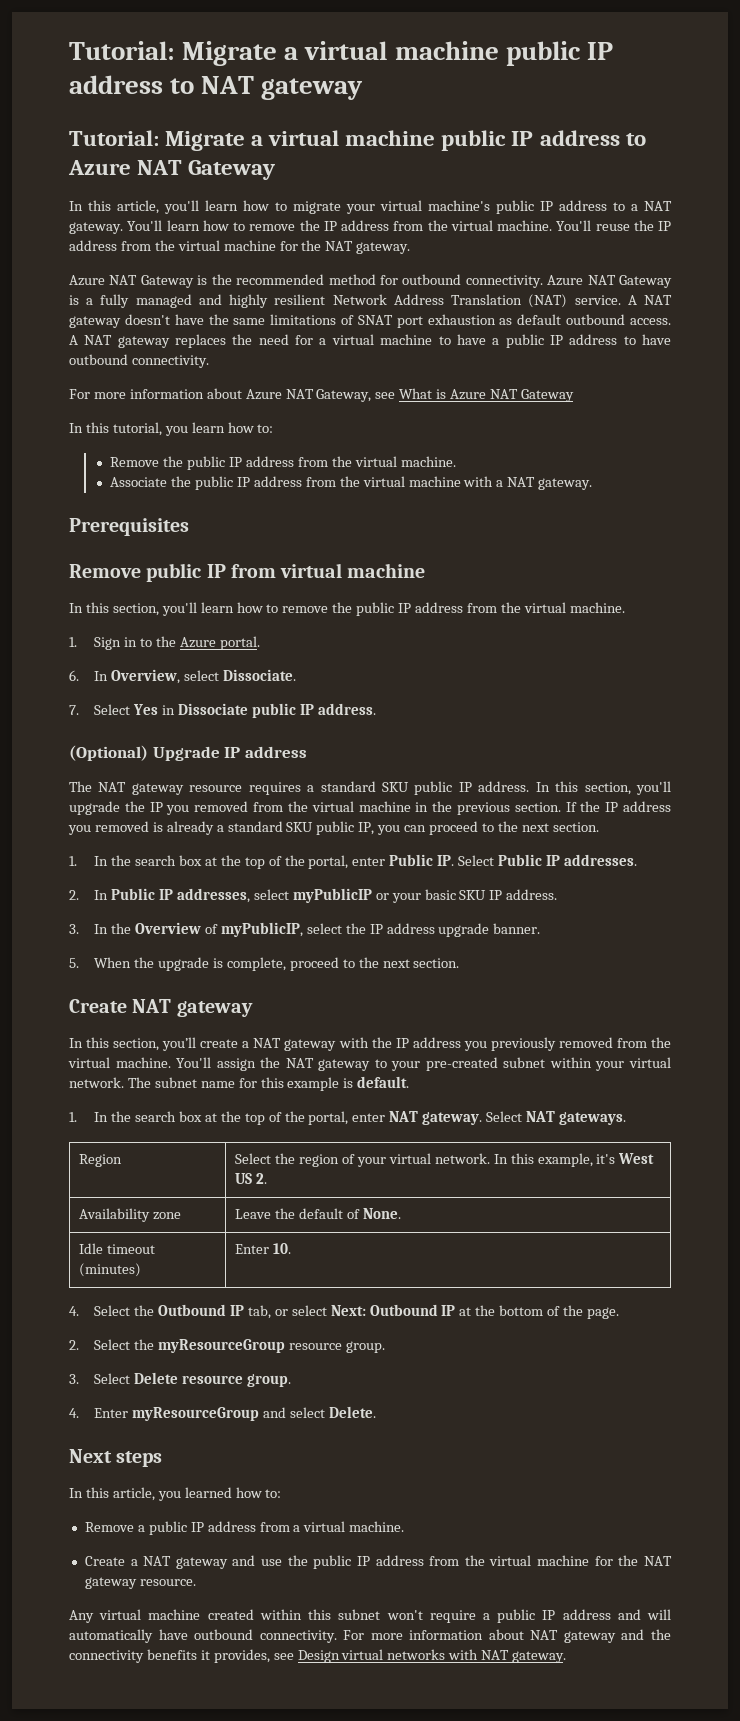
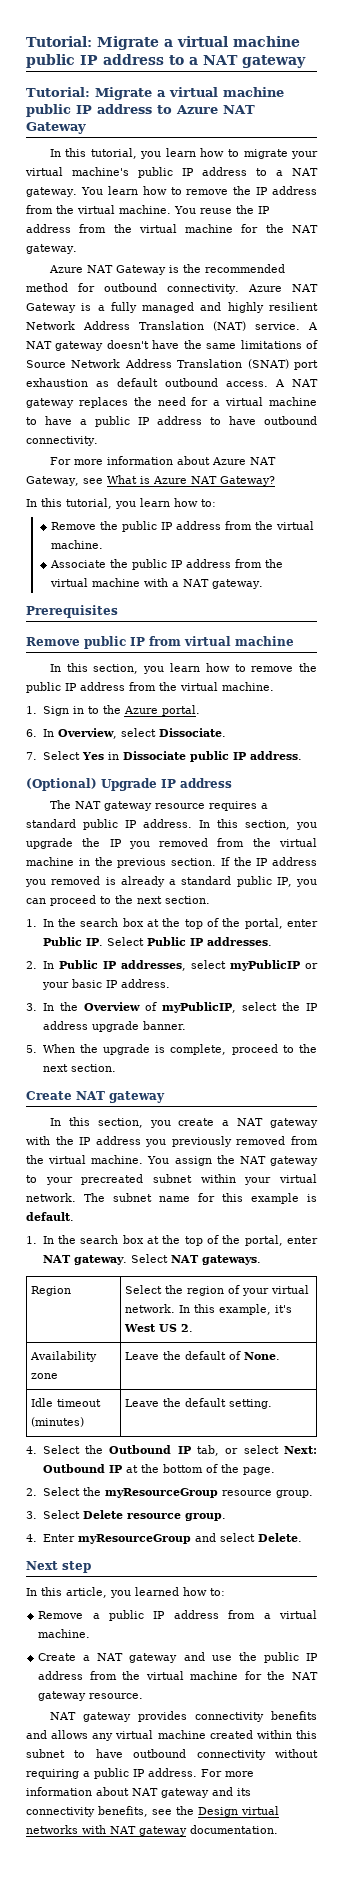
[69,41,613,66] [69,75,195,94] Tutorial: Migrate a virtual machine public IP address to -> [26,36,300,50] [26,54,198,68] Tutorial: Migrate a virtual machine public IP address to a
[117,200,199,214] article, you'll -> [90,148,162,159] tutorial, you
[127,220,163,231] You'll -> [80,187,103,195] You
[556,220,592,231] You'll -> [174,206,196,214] You
[357,315,393,325] SNAT -> [26,359,289,369] Source Network Address Translation (SNAT)
[520,389,574,402] Gateway -> [219,476,275,486] Gateway?
[161,602,197,616] you'll -> [143,666,165,674] you
[382,782,410,792] SKU -> (76, 823) none
[636,781,672,795] you'll -> [296,822,317,830] you
[286,822,314,832] SKU -> (232, 880) none
[459,890,487,900] SKU -> (102, 983) none
[162,1037,197,1051] you’ll -> [149,1120,171,1128] you
[176,1057,212,1068] You'll -> [147,1156,170,1164] You
[425,1057,498,1071] pre-created -> [81,1174,144,1185] precreated
[235,1243,292,1254] Enter 10. -> [125,1398,273,1409] Leave the default setting.
[116,1451,163,1467] steps -> [62,1561,91,1573] step
[69,1610,94,1623] Any -> [49,1711,317,1722] [26,1730,114,1741] NAT gateway provides connectivity benefits and allows any
[386,1609,671,1623] [69,1629,337,1643] won't require a public IP address and will automatically have outbound connectivity. -> [74,1749,318,1760] [26,1768,197,1779] to have outbound connectivity without requiring a public IP address.
[651,1629,671,1640] [69,1649,294,1663] the connectivity benefits it provides, see -> [237,1788,251,1796] [26,1806,194,1817] its connectivity benefits, see the
[512,1651,567,1663] gateway. -> [139,1825,278,1836] gateway documentation.

